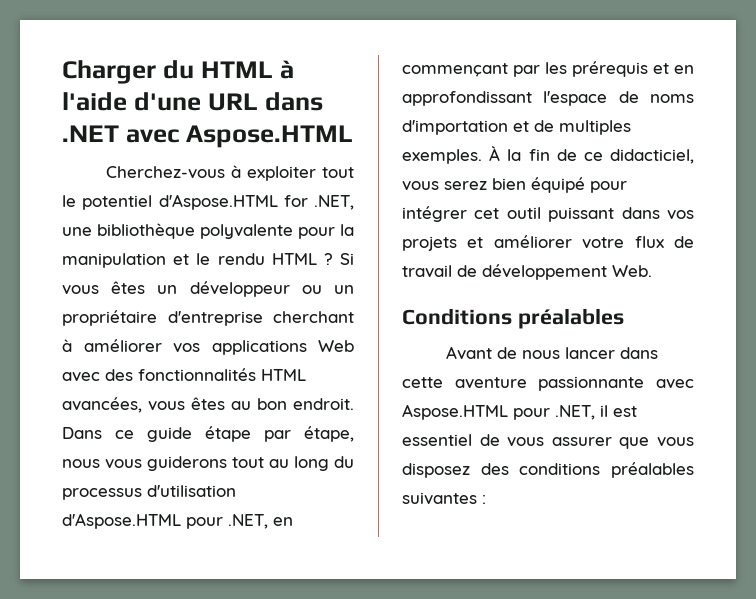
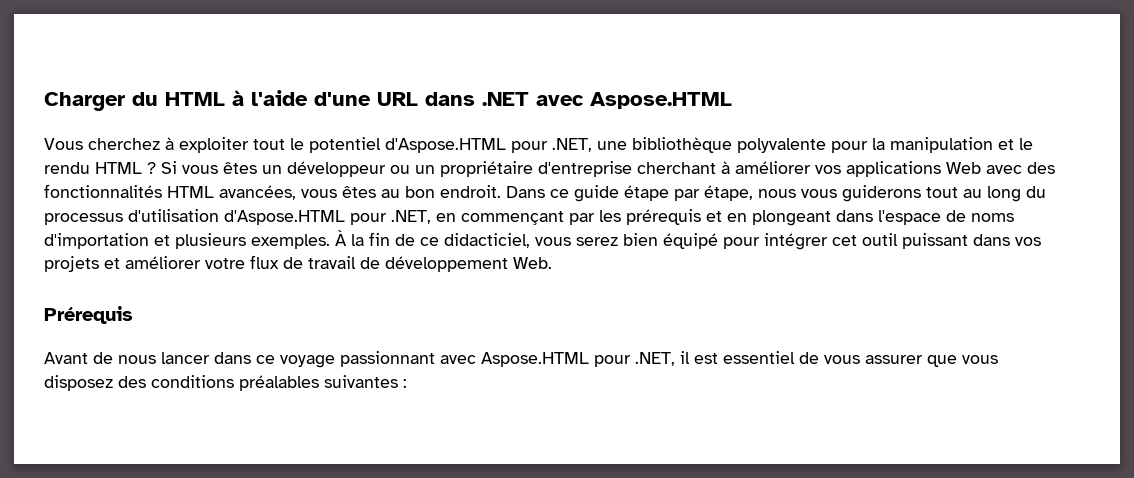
[105,166,225,179] Cherchez-vous -> [44,138,160,150] Vous cherchez
[283,195,308,207] for -> [511,141,548,153] pour
[402,91,532,106] approfondissant -> [752,210,873,226] plongeant dans
[534,120,631,135] de multiples -> [175,233,246,249] plusieurs
[402,308,624,329] Conditions préalables -> [44,306,133,324] Prérequis
[402,376,645,391] cette aventure passionnante -> [256,351,435,368] ce voyage passionnant

